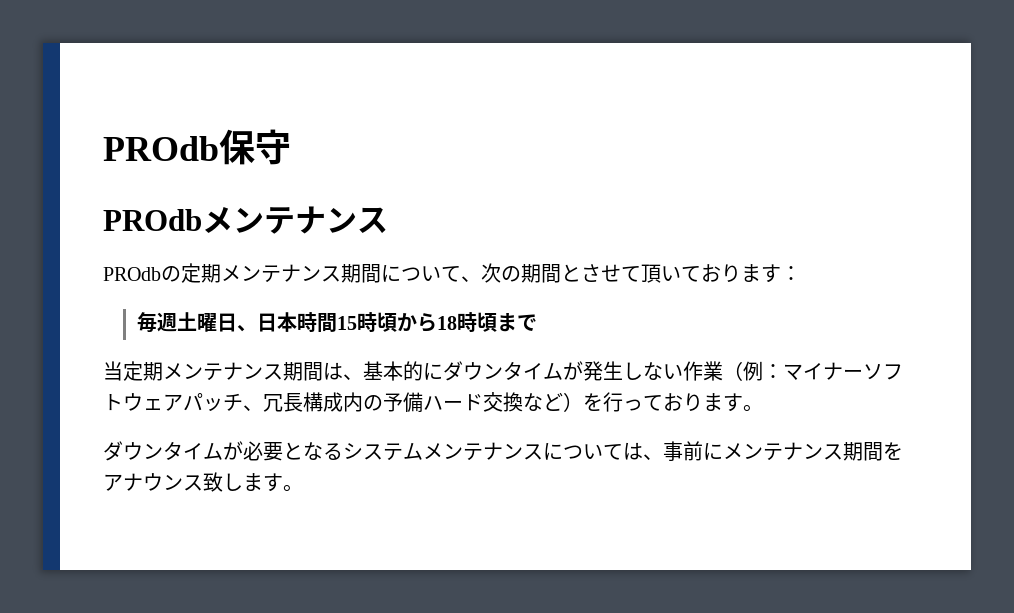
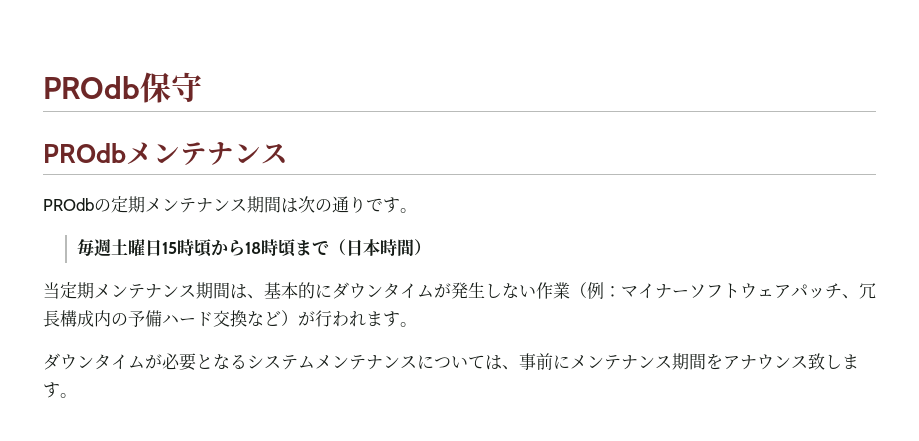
[381,263,801,283] について、次の期間とさせて頂いております： -> [281,196,417,213] は次の通りです。
[237,312,338,332] 、日本時間 -> (162, 247) none
(538, 322) none -> [328,239,431,256] （日本時間）
[583,392,703,412] を行っており -> [298,310,366,327] が行われ

